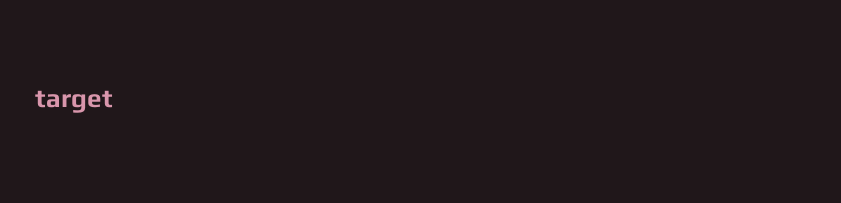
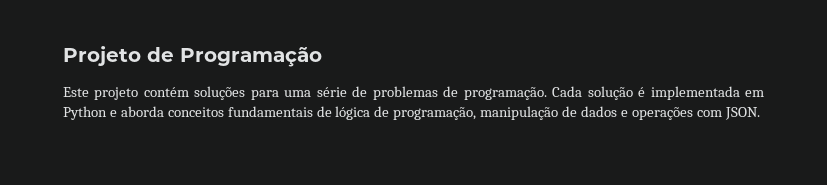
[35,90,113,113] target -> [63,46,322,67] [63,86,764,100] [63,106,760,120] Projeto de Programação // Este projeto contém soluções para uma série de problemas de programação. Cada solução é implementada em Python e aborda conceitos fundamentais de lógica de programação, manipulação de dados e operações com JSON.

